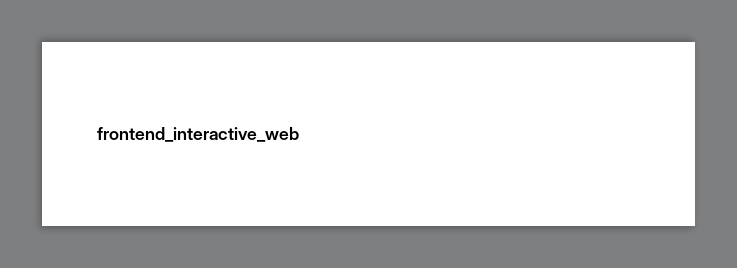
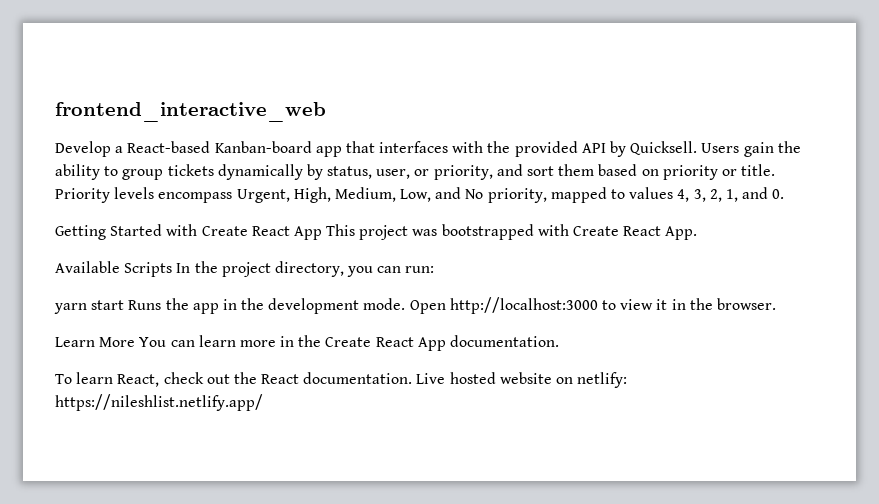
(299, 134) none -> [55,141,801,157] [55,164,776,180] [55,187,785,203] [55,224,698,240] [55,261,435,277] [54,297,776,314] [55,335,560,351] [55,372,628,388] [55,394,263,411] // Develop a React-based Kanban-board app that interfaces with the provided API by Quicksell. Users gain the ability to group tickets dynamically by status, user, or priority, and sort them based on priority or title. Priority levels encompass Urgent, High, Medium, Low, and No priority, mapped to values 4, 3, 2, 1, and 0. // Getting Started with Create React App This project was bootstrapped with Create React App. // Available Scripts In the project directory, you can run: // yarn start Runs the app in the development mode. Open http://localhost:3000 to view it in the browser. // Learn More You can learn more in the Create React App documentation. // To learn React, check out the React documentation. Live hosted website on netlify: https://nileshlist.netlify.app/

